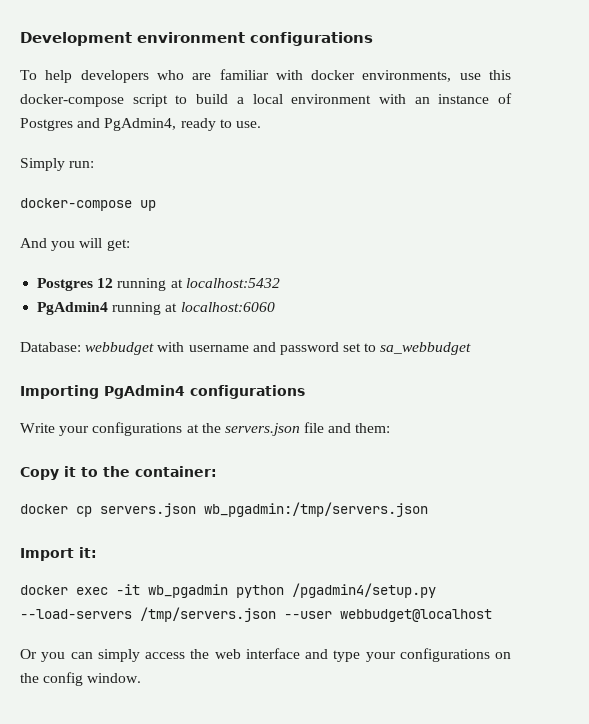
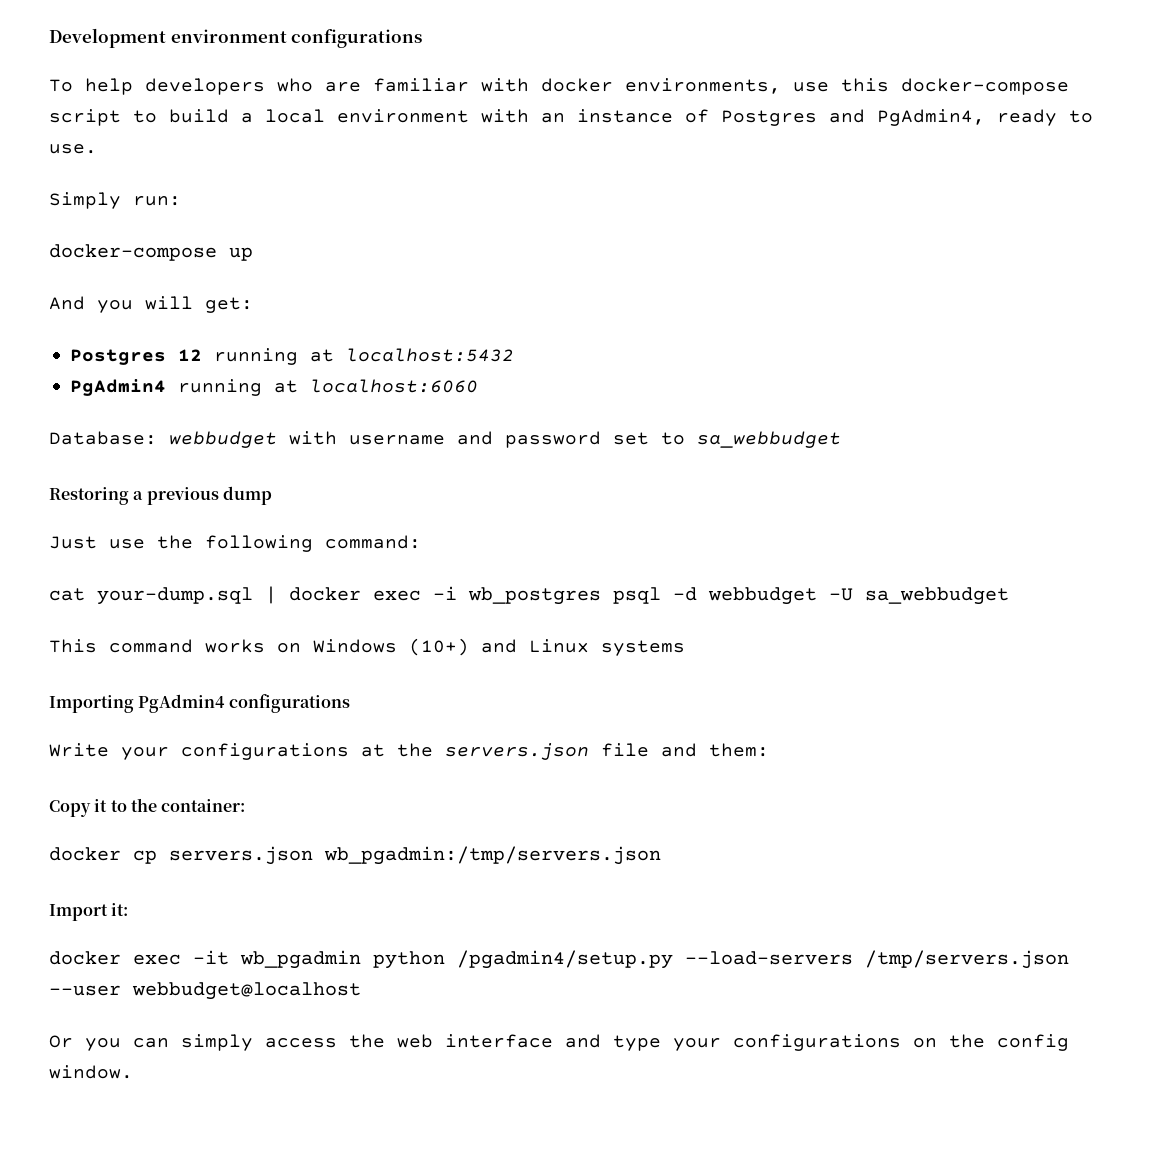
(472, 348) none -> [49,486,272,505] [49,535,421,552] [49,586,1009,605] [49,638,685,656] // Restoring a previous dump // Just use the following command: // cat your-dump.sql | docker exec -i wb_postgres psql -d webbudget -U sa_webbudget // This command works on Windows (10+) and Linux systems

